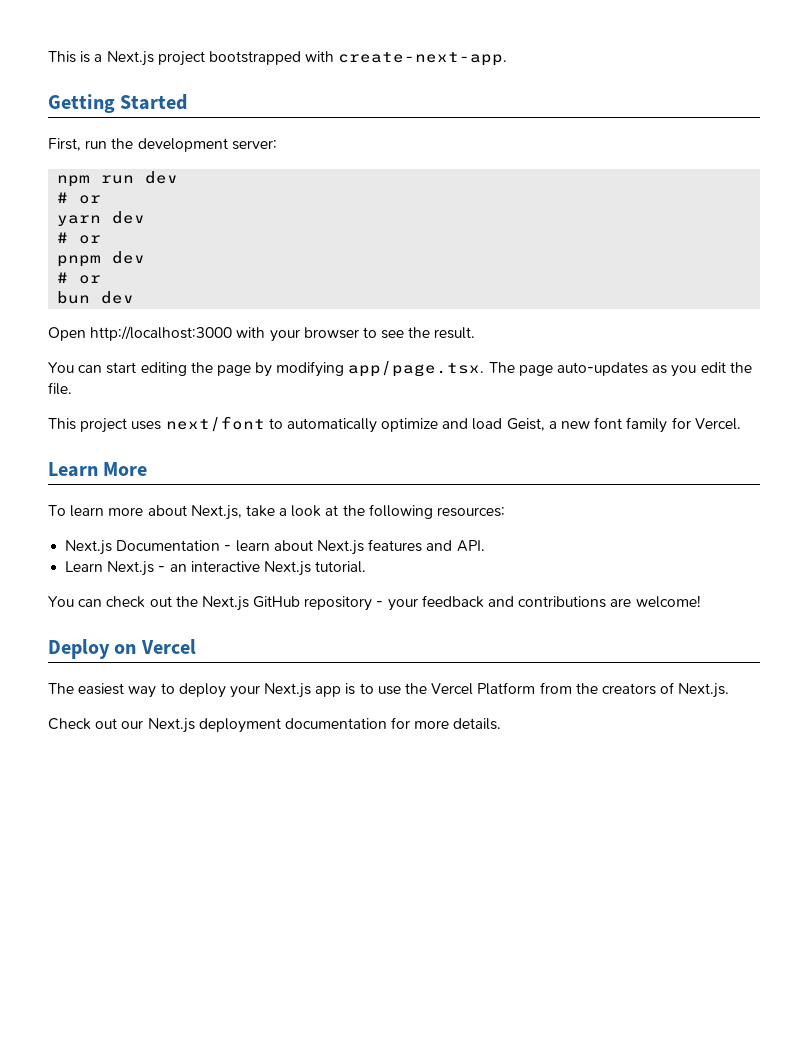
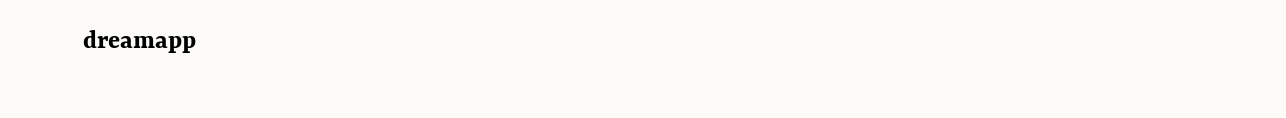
[48,51,508,66] [48,94,188,113] [48,138,277,152] [57,171,179,187] [57,192,102,204] [57,211,146,226] [57,232,102,244] [57,251,146,267] [57,272,102,284] [57,291,135,304] [48,326,476,342] [48,361,752,377] [48,382,72,395] [48,416,741,433] [48,462,148,477] [48,504,506,520] [65,539,485,555] [65,561,367,576] [48,595,701,611] [48,639,196,659] [48,682,730,698] [48,717,502,733] This is a Next.js project bootstrapped with create-next-app. // Getting Started // First, run the development server: // npm run dev // # or // yarn dev // # or // pnpm dev // # or // bun dev // Open http://localhost:3000 with your browser to see the result. // You can start editing the page by modifying app/page.tsx. The page auto-updates as you edit the file. // This project uses next/font to automatically optimize and load Geist, a new font family for Vercel. // Learn More // To learn more about Next.js, take a look at the following resources: // Next.js Documentation - learn about Next.js features and API. // Learn Next.js - an interactive Next.js tutorial. // You can check out the Next.js GitHub repository - your feedback and contributions are welcome! // Deploy on Vercel // The easiest way to deploy your Next.js app is to use the Vercel Platform from the creators of Next.js. // Check out our Next.js deployment documentation for more details. -> [83,30,196,53] dreamapp

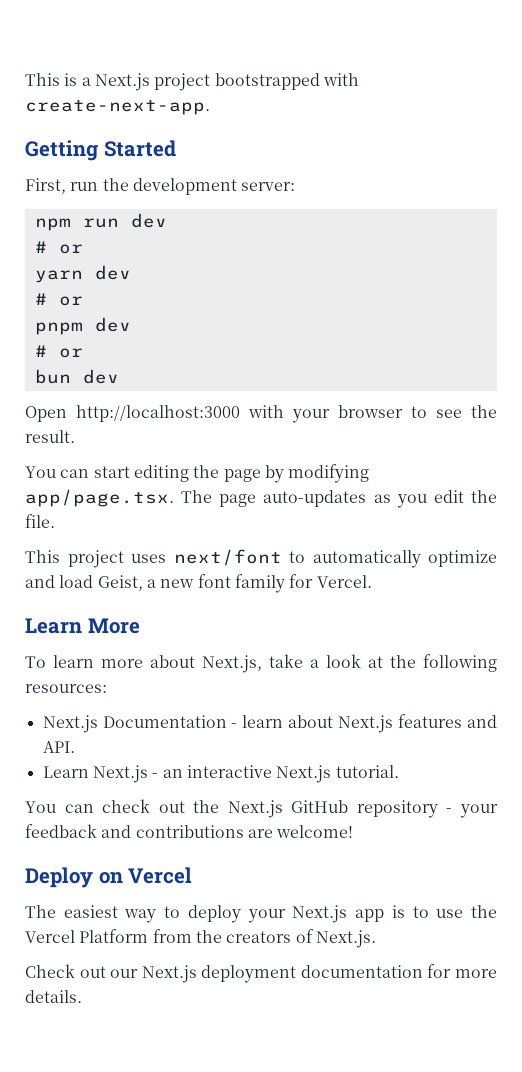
[83,30,196,53] dreamapp -> [25,73,359,91] [25,100,210,115] [25,140,176,161] [25,178,296,195] [34,213,167,231] [34,241,83,254] [34,265,131,283] [34,293,83,306] [34,317,131,335] [34,345,83,358] [34,369,119,384] [25,405,497,423] [25,430,75,443] [25,464,370,483] [25,489,498,508] [25,514,55,528] [25,549,497,568] [25,574,372,593] [25,618,140,634] [25,654,497,673] [25,684,107,693] [42,714,497,733] [42,741,75,753] [42,765,399,783] [25,799,498,818] [25,824,354,838] [25,867,193,888] [25,905,498,923] [25,929,376,948] [25,964,497,983] [25,990,82,1003] This is a Next.js project bootstrapped with create-next-app. // Getting Started // First, run the development server: // npm run dev // # or // yarn dev // # or // pnpm dev // # or // bun dev // Open http://localhost:3000 with your browser to see the result. // You can start editing the page by modifying app/page.tsx. The page auto-updates as you edit the file. // This project uses next/font to automatically optimize and load Geist, a new font family for Vercel. // Learn More // To learn more about Next.js, take a look at the following resources: // Next.js Documentation - learn about Next.js features and API. // Learn Next.js - an interactive Next.js tutorial. // You can check out the Next.js GitHub repository - your feedback and contributions are welcome! // Deploy on Vercel // The easiest way to deploy your Next.js app is to use the Vercel Platform from the creators of Next.js. // Check out our Next.js deployment documentation for more details.

